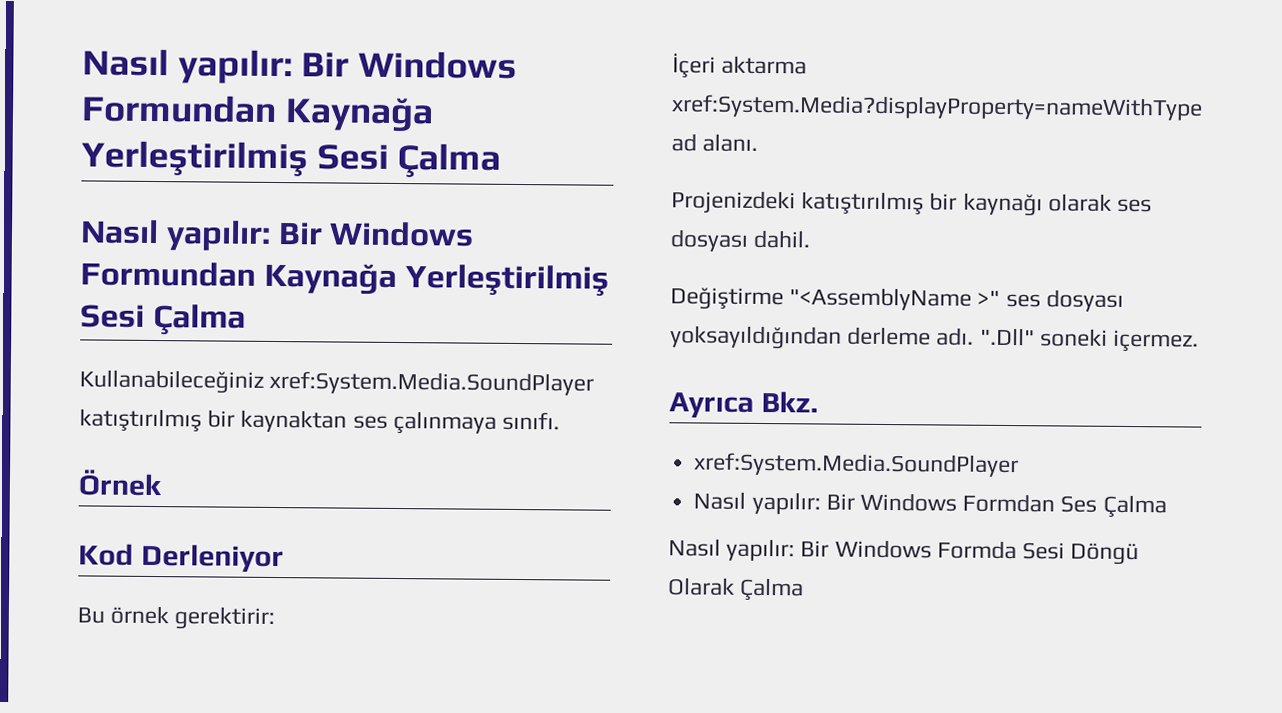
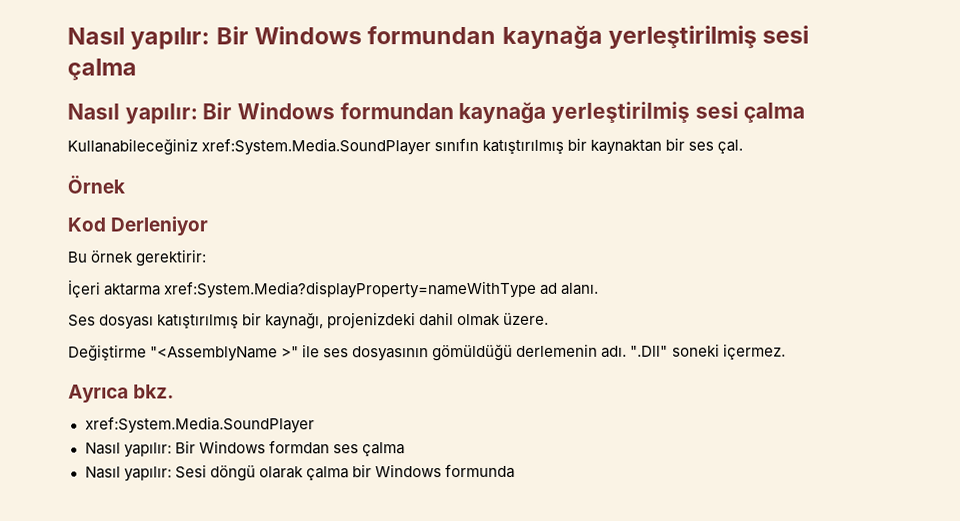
[82,48,518,85] [81,94,434,132] [81,140,502,178] [80,219,475,251] [80,261,609,297] [80,303,246,336] Nasıl yapılır: Bir Windows Formundan Kaynağa Yerleştirilmiş Sesi Çalma // Nasıl yapılır: Bir Windows Formundan Kaynağa Yerleştirilmiş Sesi Çalma -> [67,25,810,50] [67,58,137,81] [67,101,806,125] Nasıl yapılır: Bir Windows formundan kaynağa yerleştirilmiş sesi çalma // Nasıl yapılır: Bir Windows formundan kaynağa yerleştirilmiş sesi çalma
(595, 383) none -> [434,138,480,152] sınıfın
[352,410,561,435] ses çalınmaya sınıfı. -> [665,137,744,154] bir ses çal.
[671,190,1153,217] [670,229,812,252] [670,287,1124,312] [670,325,932,350] Projenizdeki katıştırılmış bir kaynağı olarak ses dosyası dahil. // Değiştirme "<AssemblyName >" ses dosyası yoksayıldığından derleme -> [68,312,550,330] [68,343,599,362] Ses dosyası katıştırılmış bir kaynağı, projenizdeki dahil olmak üzere. // Değiştirme "<AssemblyName >" ile ses dosyasının gömüldüğü derlemenin
[760,390,818,413] Bkz. -> [133,384,175,399] bkz.
[962,493,1167,519] [668,538,1140,566] [668,577,805,602] Formdan Ses Çalma // Nasıl yapılır: Bir Windows Formda Sesi Döngü Olarak Çalma -> [268,440,405,457] [84,463,515,482] formdan ses çalma // Nasıl yapılır: Sesi döngü olarak çalma bir Windows formunda

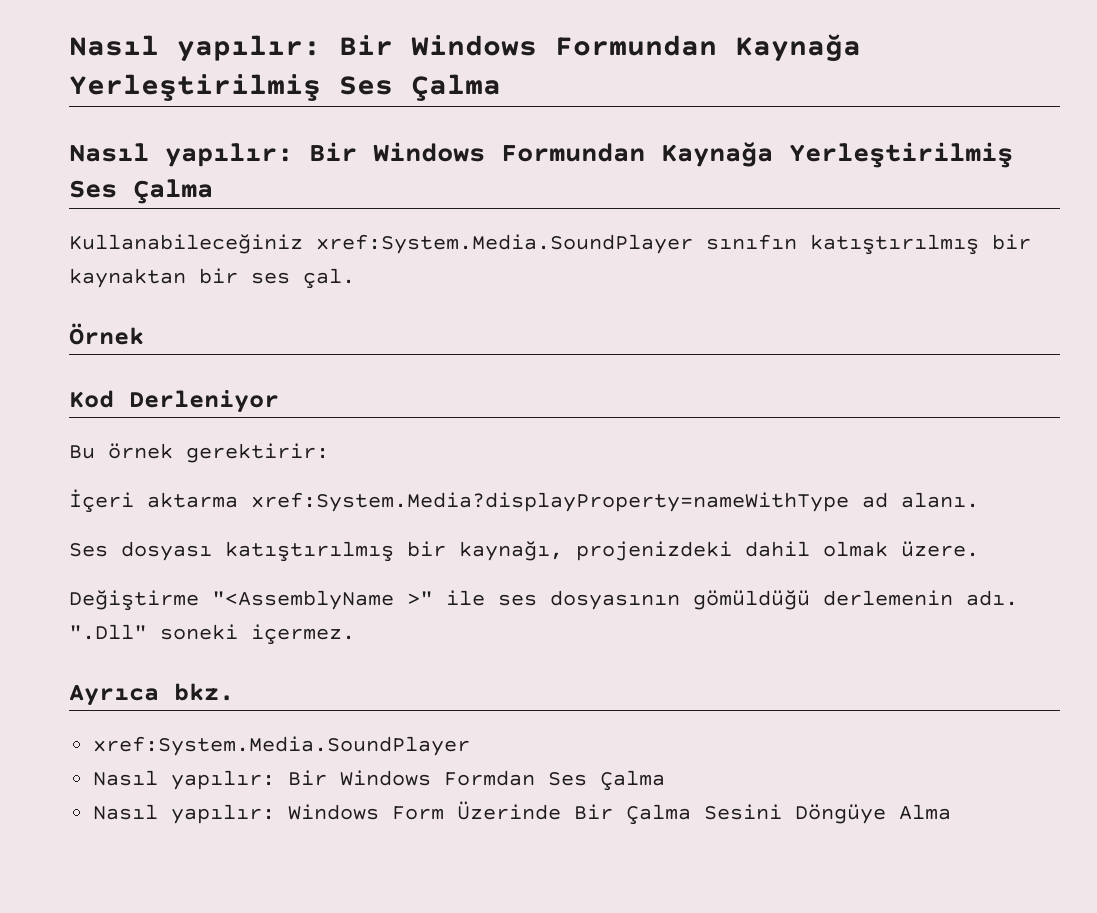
[67,25,810,50] [67,58,137,81] [67,101,806,125] Nasıl yapılır: Bir Windows formundan kaynağa yerleştirilmiş sesi çalma // Nasıl yapılır: Bir Windows formundan kaynağa yerleştirilmiş sesi çalma -> [69,34,861,62] [69,74,501,101] [69,142,1013,168] [69,179,213,204] Nasıl yapılır: Bir Windows Formundan Kaynağa Yerleştirilmiş Ses Çalma // Nasıl yapılır: Bir Windows Formundan Kaynağa Yerleştirilmiş Ses Çalma
[268,440,405,457] [84,463,515,482] formdan ses çalma // Nasıl yapılır: Sesi döngü olarak çalma bir Windows formunda -> [444,770,666,791] [93,801,952,825] Formdan Ses Çalma // Nasıl yapılır: Windows Form Üzerinde Bir Çalma Sesini Döngüye Alma

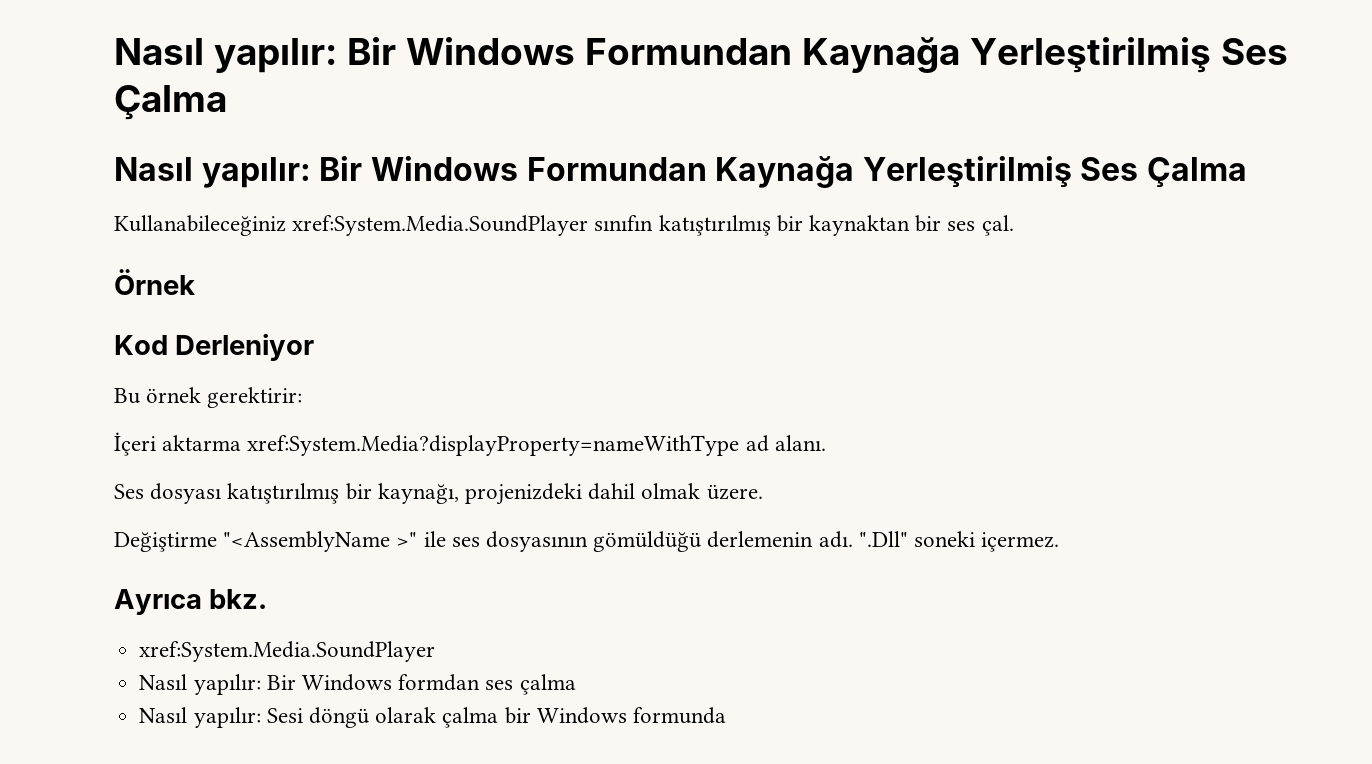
[444,770,666,791] [93,801,952,825] Formdan Ses Çalma // Nasıl yapılır: Windows Form Üzerinde Bir Çalma Sesini Döngüye Alma -> [398,674,576,695] [139,707,726,728] formdan ses çalma // Nasıl yapılır: Sesi döngü olarak çalma bir Windows formunda

